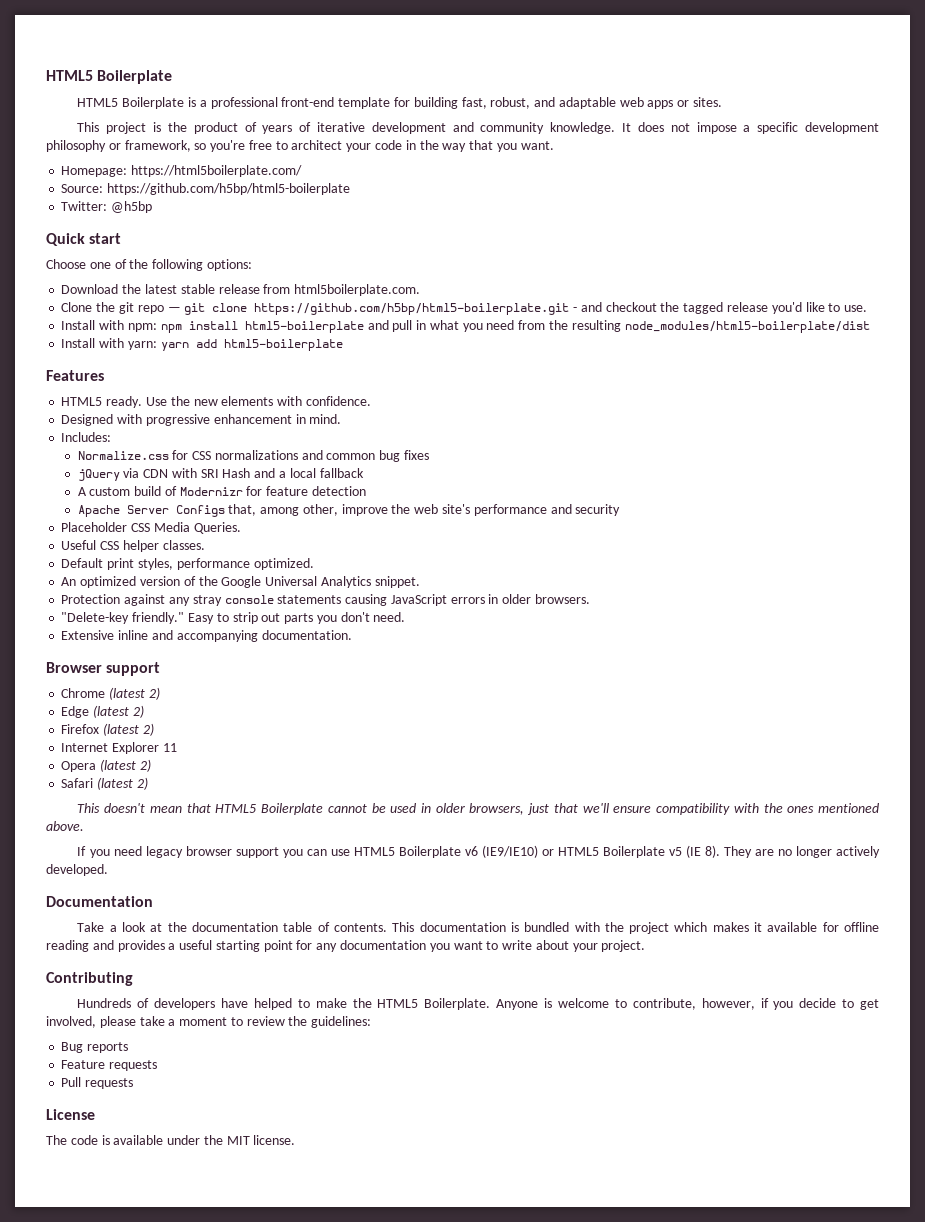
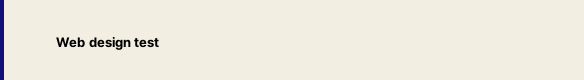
[46,70,173,84] [77,97,722,109] [77,122,879,134] [46,140,554,152] [61,165,303,177] [61,183,351,195] [61,201,153,213] [46,233,122,246] [46,259,252,271] [61,284,421,296] [61,302,868,315] [61,320,870,333] [61,338,343,351] [46,370,104,381] [61,396,371,408] [61,414,342,426] [61,432,112,442] [77,450,429,462] [77,468,364,481] [77,486,366,496] [77,504,621,517] [61,522,241,534] [61,540,205,552] [61,558,314,570] [61,576,420,588] [61,594,590,606] [61,612,406,624] [61,630,352,642] [46,662,161,676] [61,687,160,700] [61,705,144,718] [61,723,154,736] [61,742,177,754] [61,759,151,772] [61,777,148,790] [77,803,880,815] [46,821,84,831] [77,845,881,858] [46,864,108,876] [46,896,153,907] [77,922,880,934] [46,940,646,952] [46,972,133,986] [77,998,880,1010] [46,1016,372,1028] [61,1042,129,1053] [61,1060,158,1071] [61,1077,134,1089] [46,1109,95,1120] [46,1135,296,1145] HTML5 Boilerplate // HTML5 Boilerplate is a professional front-end template for building fast, robust, and adaptable web apps or sites. // This project is the product of years of iterative development and community knowledge. It does not impose a specific development philosophy or framework, so you're free to architect your code in the way that you want. // Homepage: https://html5boilerplate.com/ // Source: https://github.com/h5bp/html5-boilerplate // Twitter: @h5bp // Quick start // Choose one of the following options: // Download the latest stable release from html5boilerplate.com. // Clone the git repo — git clone https://github.com/h5bp/html5-boilerplate.git - and checkout the tagged release you'd like to use. // Install with npm: npm install html5-boilerplate and pull in what you need from the resulting node_modules/html5-boilerplate/dist // Install with yarn: yarn add html5-boilerplate // Features // HTML5 ready. Use the new elements with confidence. // Designed with progressive enhancement in mind. // Includes: // Normalize.css for CSS normalizations and common bug fixes // jQuery via CDN with SRI Hash and a local fallback // A custom build of Modernizr for feature detection // Apache Server Configs that, among other, improve the web site's performance and security // Placeholder CSS Media Queries. // Useful CSS helper classes. // Default print styles, performance optimized. // An optimized version of the Google Universal Analytics snippet. // Protection against any stray console statements causing JavaScript errors in older browsers. // "Delete-key friendly." Easy to strip out parts you don't need. // Extensive inline and accompanying documentation. // Browser support // Chrome (latest 2) // Edge (latest 2) // Firefox (latest 2) // Internet Explorer 11 // Opera (latest 2) // Safari (latest 2) // This doesn't mean that HTML5 Boilerplate cannot be used in older browsers, just that we'll ensure compatibility with the ones mentioned above. // If you need legacy browser support you can use HTML5 Boilerplate v6 (IE9/IE10) or HTML5 Boilerplate v5 (IE 8). They are no longer actively developed. // Documentation // Take a look at the documentation table of contents. This documentation is bundled with the project which makes it available for offline reading and provides a useful starting point for any documentation you want to write about your project. // Contributing // Hundreds of developers have helped to make the HTML5 Boilerplate. Anyone is welcome to contribute, however, if you decide to get involved, please take a moment to review the guidelines: // Bug reports // Feature requests // Pull requests // License // The code is available under the MIT license. -> [56,36,160,50] Web design test

